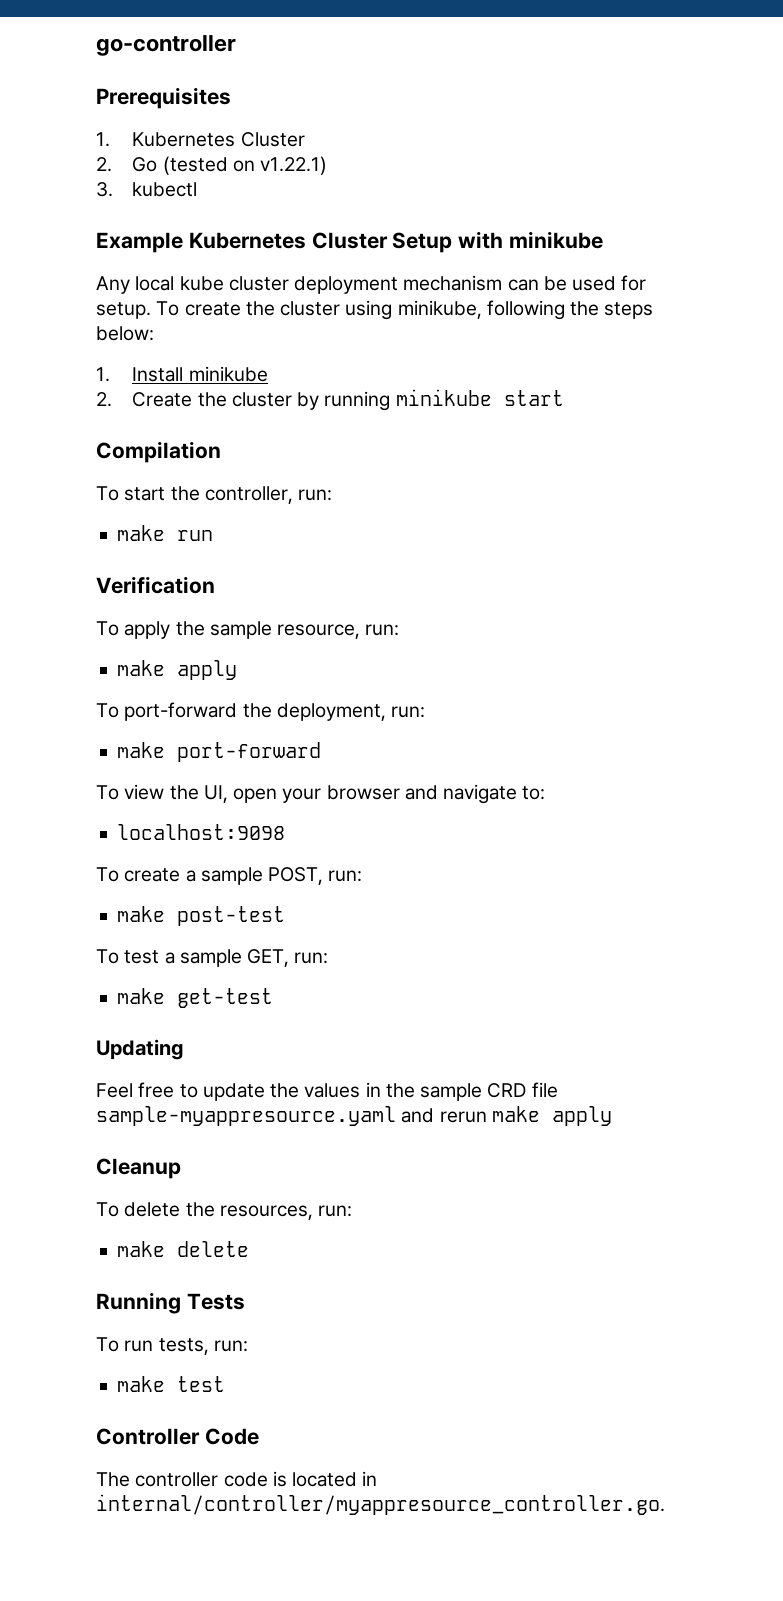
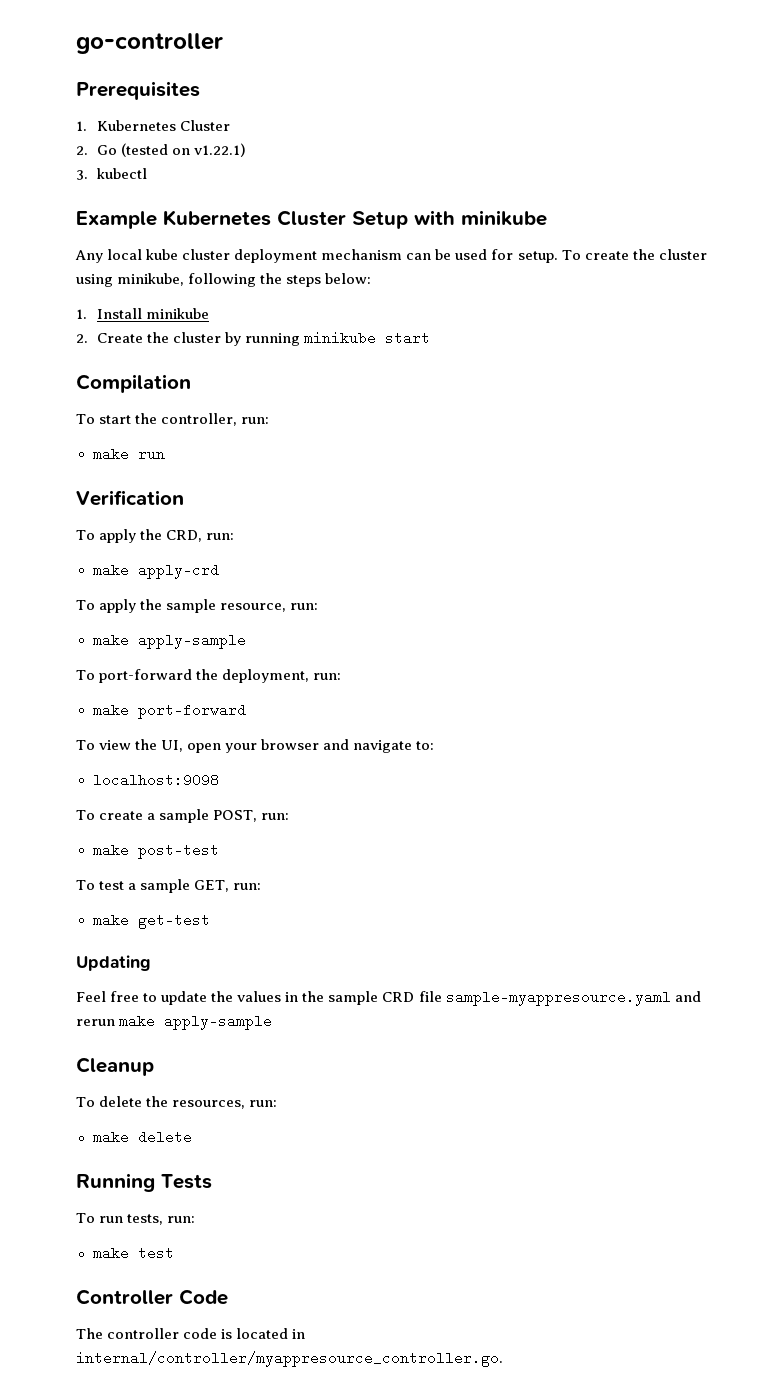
(215, 585) none -> [76,529,235,543] [92,563,219,579] // To apply the CRD, run: // make apply-crd
[177,660,238,680] apply -> [137,633,246,649] apply-sample
[551,1106,612,1126] apply -> [164,1014,273,1030] apply-sample

